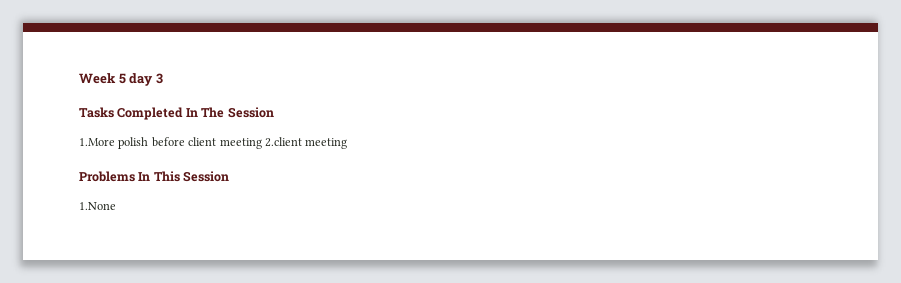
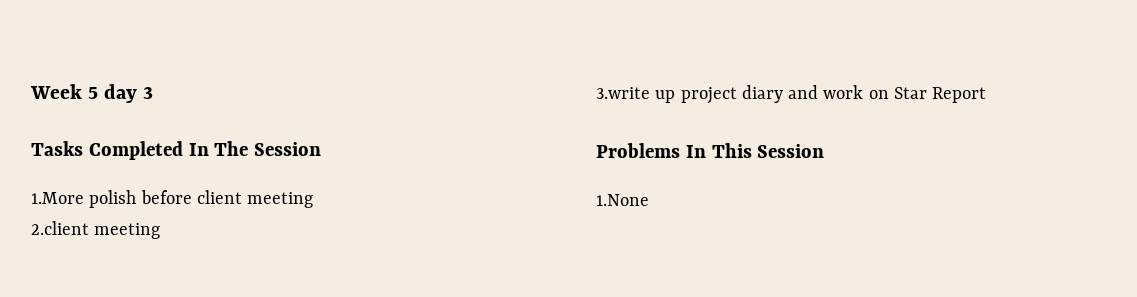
(262, 143) none -> (314, 200) //
(348, 143) none -> [596,85,987,104] // 3.write up project diary and work on Star Report

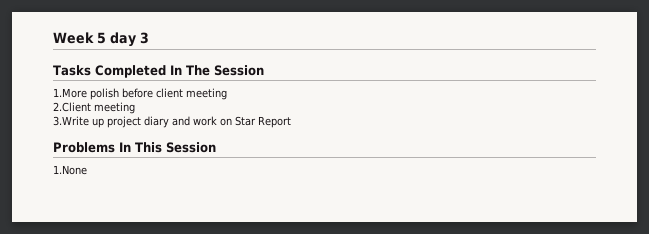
[31,221,161,239] [596,87,650,99] 2.client meeting // 3.write -> [53,102,135,114] [53,116,89,126] 2.Client meeting // 3.Write

